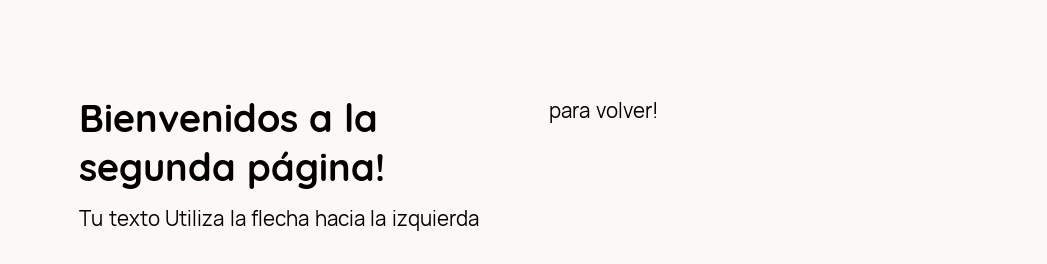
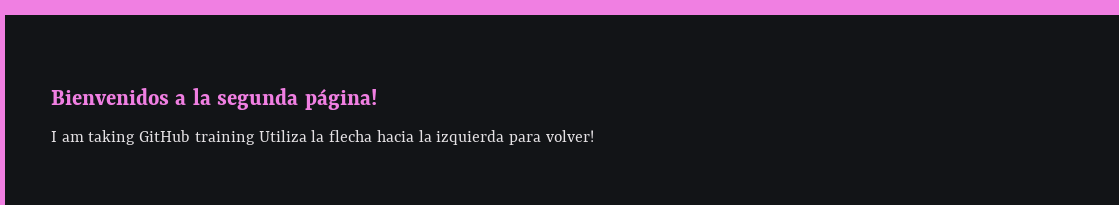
[79,210,160,226] Tu texto -> [51,130,255,145] I am taking GitHub training

